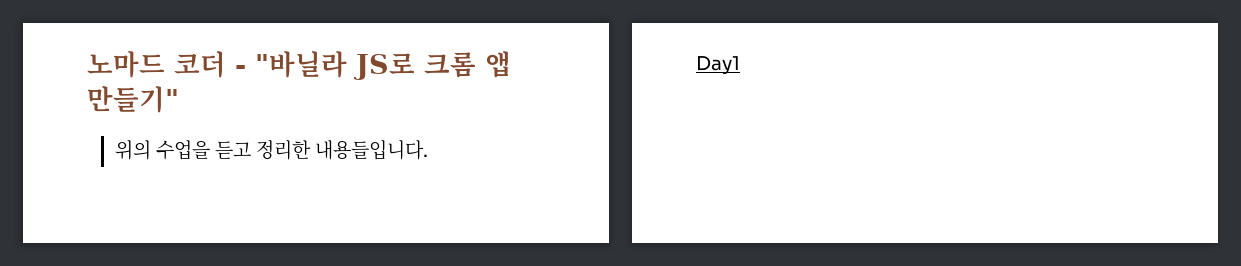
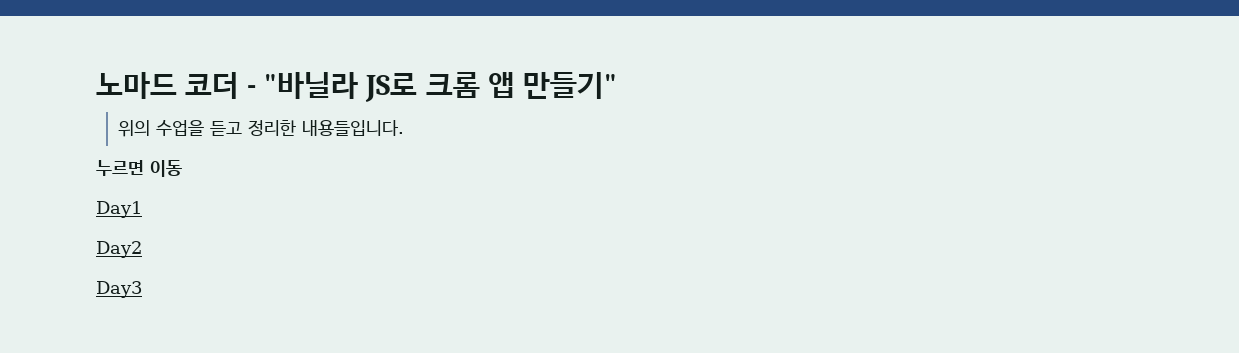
(429, 150) none -> [96,160,182,177] // 누르면 이동
(740, 65) none -> [96,241,142,258] [96,281,142,298] // Day2 // Day3

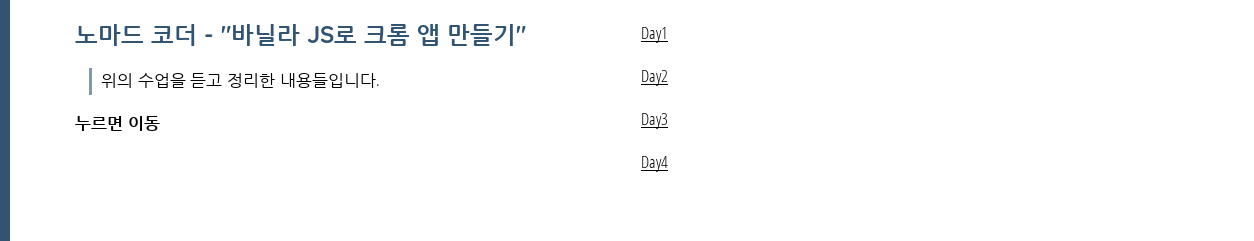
(142, 289) none -> [641,156,668,172] // Day4

